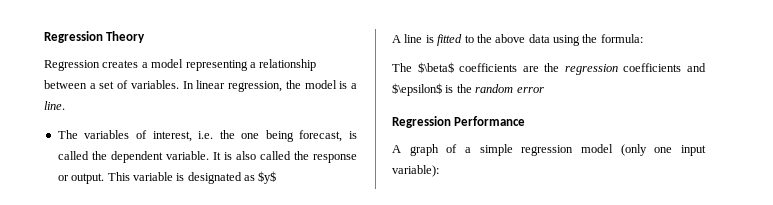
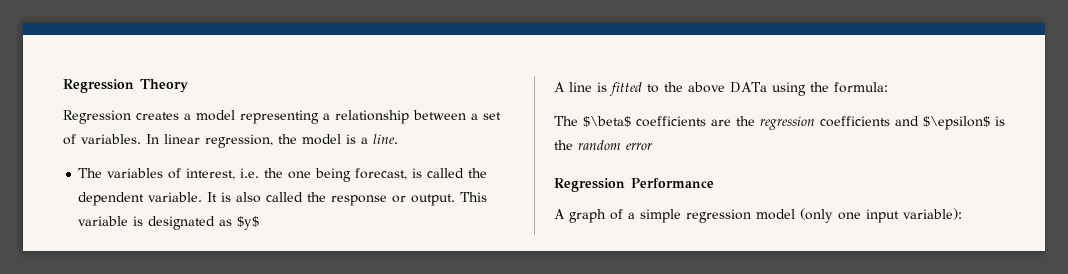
[528,34,550,43] data -> [730,82,767,93] DATa

